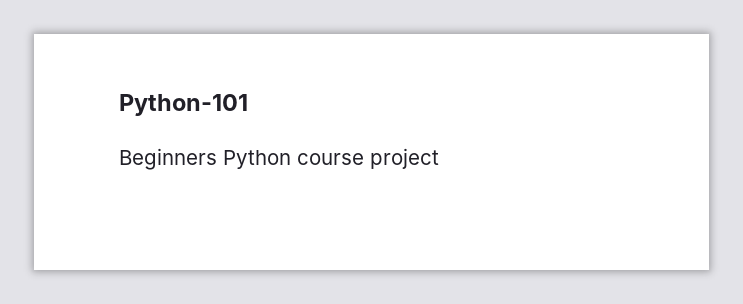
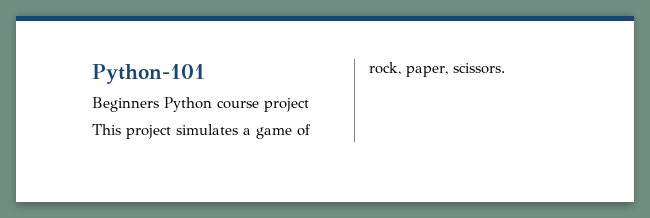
(439, 158) none -> [92,124,311,139] [369,62,505,77] // This project simulates a game of rock, paper, scissors.

